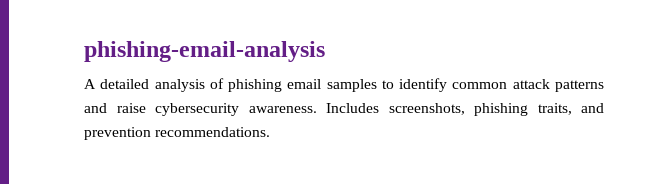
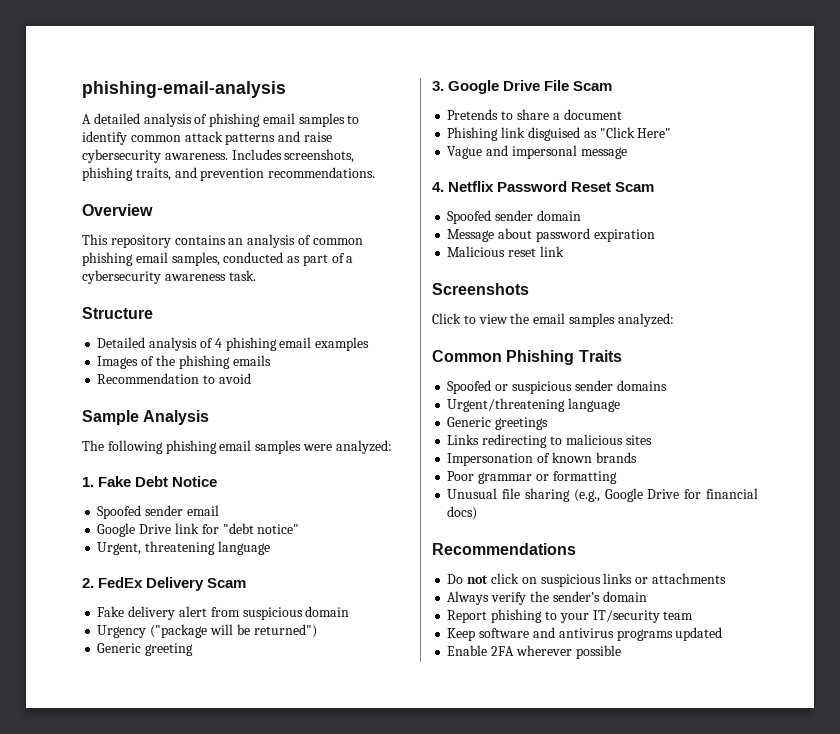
(271, 132) none -> [82,204,153,216] [82,234,363,248] [82,252,354,266] [82,270,256,284] [82,307,153,319] [97,337,370,351] [97,355,271,369] [97,373,251,384] [82,410,210,425] [82,440,392,454] [82,476,218,487] [97,505,219,519] [97,523,300,537] [97,541,270,555] [82,577,247,591] [97,606,350,620] [97,624,317,638] [97,643,194,656] [432,80,613,94] [447,109,622,120] [447,127,672,141] [447,145,627,159] [432,181,655,192] [447,210,581,224] [447,228,655,242] [447,246,564,257] [432,283,529,295] [432,313,674,327] [432,350,622,365] [447,380,667,394] [447,398,621,412] [447,417,549,430] [447,434,652,448] [447,452,637,466] [447,471,617,484] [447,488,758,502] [447,506,478,520] [432,543,576,555] [447,573,726,587] [447,591,647,605] [447,609,694,623] [447,627,723,641] [447,645,621,659] // Overview // This repository contains an analysis of common phishing email samples, conducted as part of a cybersecurity awareness task. // Structure // Detailed analysis of 4 phishing email examples // Images of the phishing emails // Recommendation to avoid // Sample Analysis // The following phishing email samples were analyzed: // 1. Fake Debt Notice // Spoofed sender email // Google Drive link for "debt notice" // Urgent, threatening language // 2. FedEx Delivery Scam // Fake delivery alert from suspicious domain // Urgency ("package will be returned") // Generic greeting // 3. Google Drive File Scam // Pretends to share a document // Phishing link disguised as "Click Here" // Vague and impersonal message // 4. Netflix Password Reset Scam // Spoofed sender domain // Message about password expiration // Malicious reset link // Screenshots // Click to view the email samples analyzed: // Common Phishing Traits // Spoofed or suspicious sender domains // Urgent/threatening language // Generic greetings // Links redirecting to malicious sites // Impersonation of known brands // Poor grammar or formatting // Unusual file sharing (e.g., Google Drive for financial docs) // Recommendations // Do not click on suspicious links or attachments // Always verify the sender’s domain // Report phishing to your IT/security team // Keep software and antivirus programs updated // Enable 2FA wherever possible

